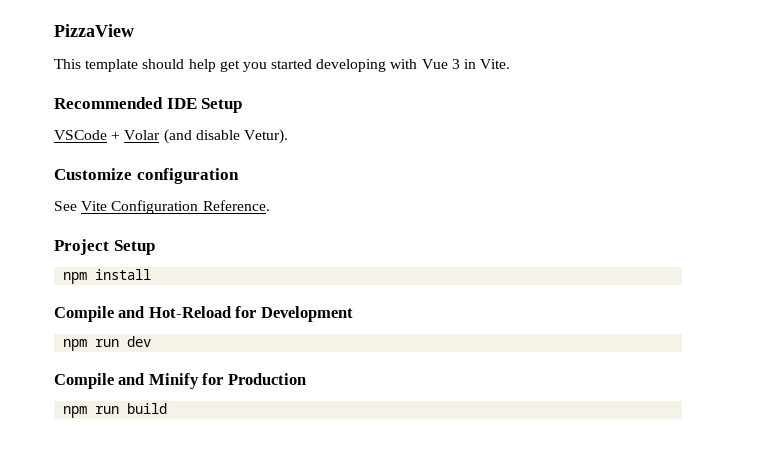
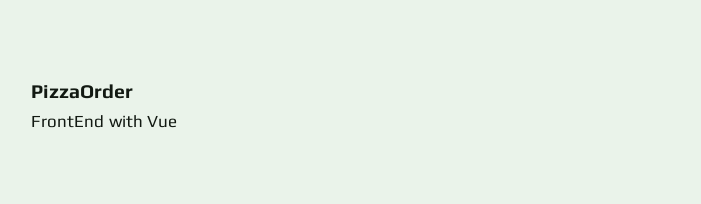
[54,24,134,37] [54,59,511,72] [54,97,243,113] [54,129,288,144] [54,168,239,184] [54,200,270,214] [54,239,155,255] [63,269,152,284] [54,306,353,322] [63,336,152,351] [54,373,306,389] [63,403,168,418] PizzaView // This template should help get you started developing with Vue 3 in Vite. // Recommended IDE Setup // VSCode + Volar (and disable Vetur). // Customize configuration // See Vite Configuration Reference. // Project Setup // npm install // Compile and Hot-Reload for Development // npm run dev // Compile and Minify for Production // npm run build -> [31,84,133,99] [31,115,178,128] PizzaOrder // FrontEnd with Vue

